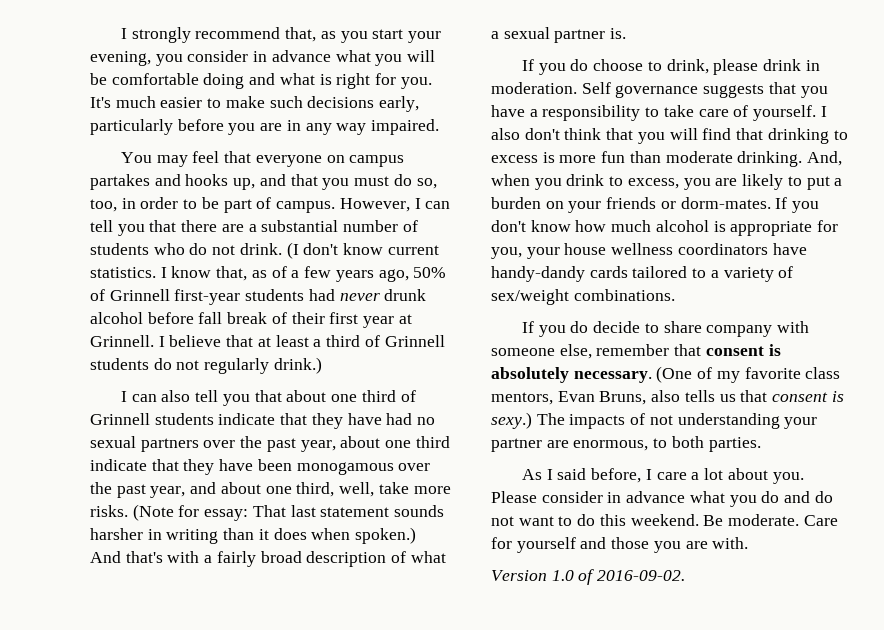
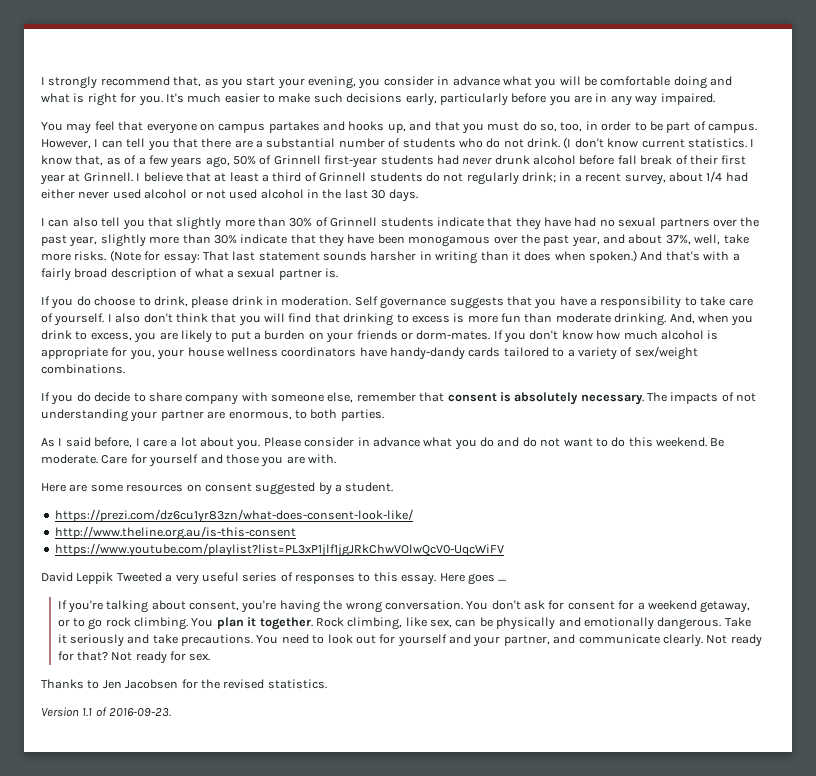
[273,357,322,374] drink.) -> [522,171,748,185] [41,189,418,202] drink; in a recent survey, about 1/4 had either never used alcohol or not used alcohol in the last 30 days.
[286,390,396,402] about one third -> [176,217,313,230] slightly more than 30%
[340,436,450,448] about one third -> [100,234,237,247] slightly more than 30%
[265,482,335,497] one third, -> [665,235,691,245] 37%,
[656,366,841,383] [491,390,844,405] [491,412,532,429] (One of my favorite class mentors, Evan Bruns, also tells us that consent is sexy.) -> (644, 399) none
[491,569,686,585] Version 1.0 of 2016-09-02. -> [41,482,394,495] [54,509,413,523] [54,526,296,540] [54,543,504,557] [41,572,507,585] [57,600,751,613] [57,617,751,630] [57,634,762,647] [57,651,211,664] [41,679,327,689] [41,707,172,717] Here are some resources on consent suggested by a student. // https://prezi.com/dz6cu1yr83zn/what-does-consent-look-like/ // http://www.theline.org.au/is-this-consent // https://www.youtube.com/playlist?list=PL3xP1jlf1jgJRkChwVOlwQcV0-UqcWiFV // David Leppik Tweeted a very useful series of responses to this essay. Here goes .... // If you're talking about consent, you're having the wrong conversation. You don't ask for consent for a weekend getaway, or to go rock climbing. You plan it together. Rock climbing, like sex, can be physically and emotionally dangerous. Take it seriously and take precautions. You need to look out for yourself and your partner, and communicate clearly. Not ready for that? Not ready for sex. // Thanks to Jen Jacobsen for the revised statistics. // Version 1.1 of 2016-09-23.

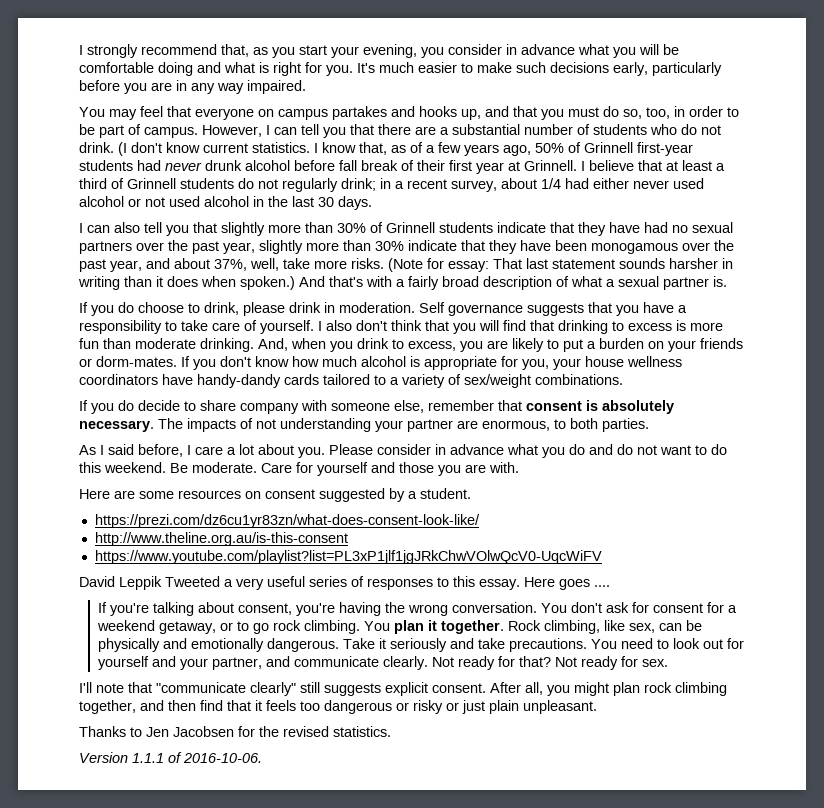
(211, 657) none -> [79,682,727,696] [79,700,597,714] // I'll note that "communicate clearly" still suggests explicit consent. After all, you might plan rock climbing together, and then find that it feels too dangerous or risky or just plain unpleasant.
[82,707,172,717] 1.1 of 2016-09-23. -> [132,752,262,763] 1.1.1 of 2016-10-06.

